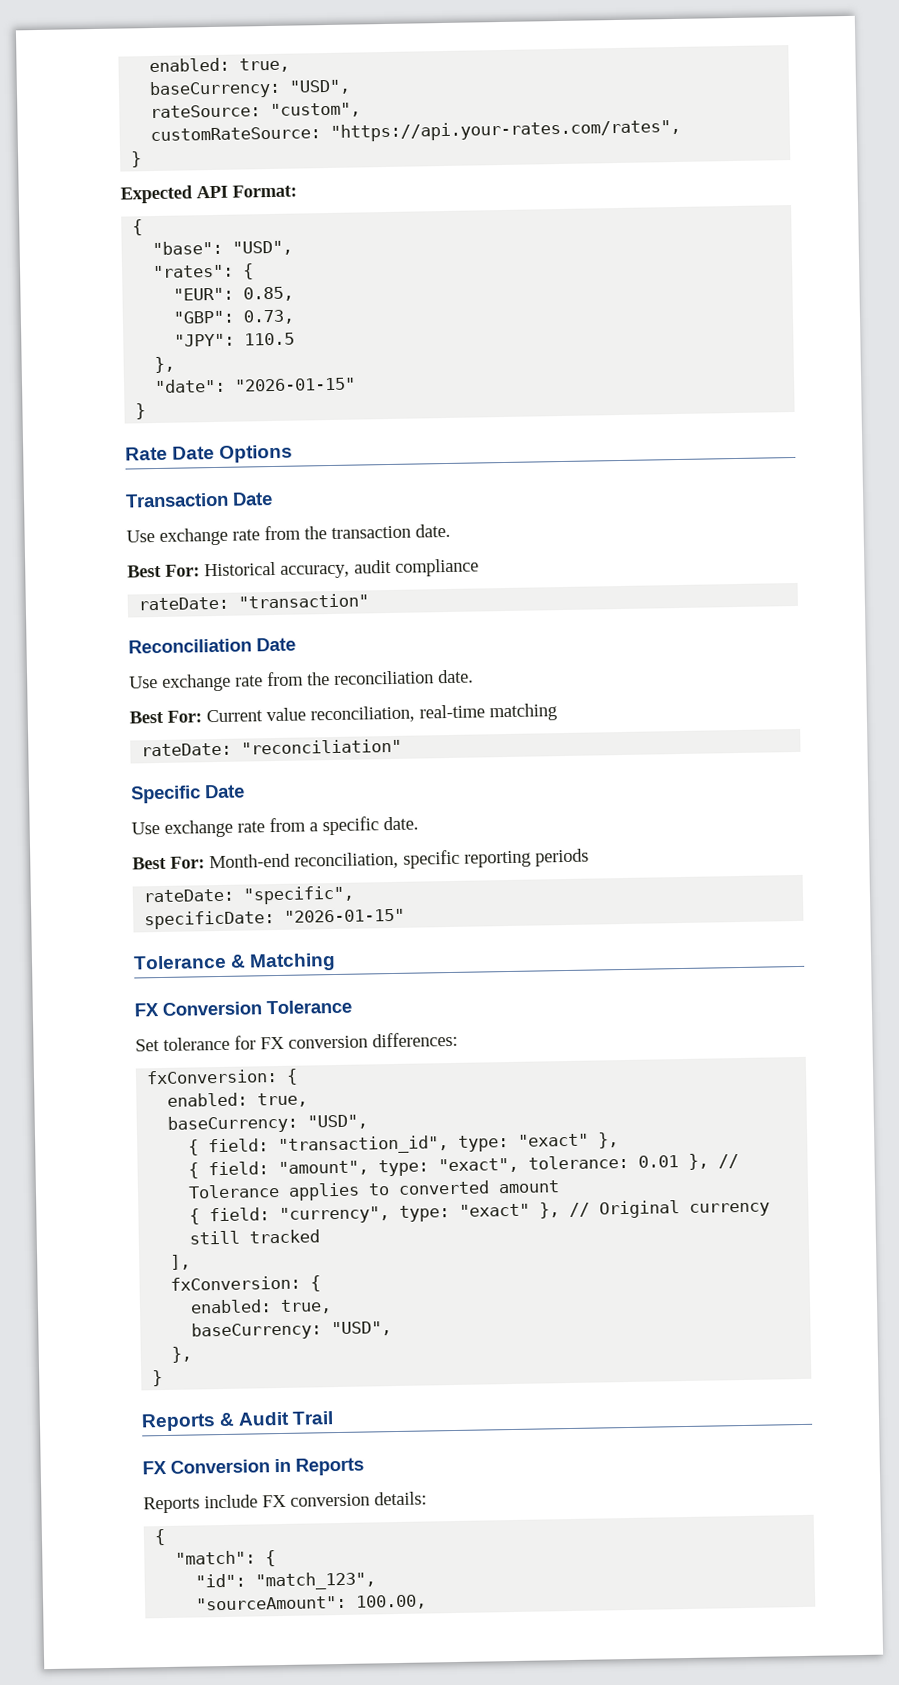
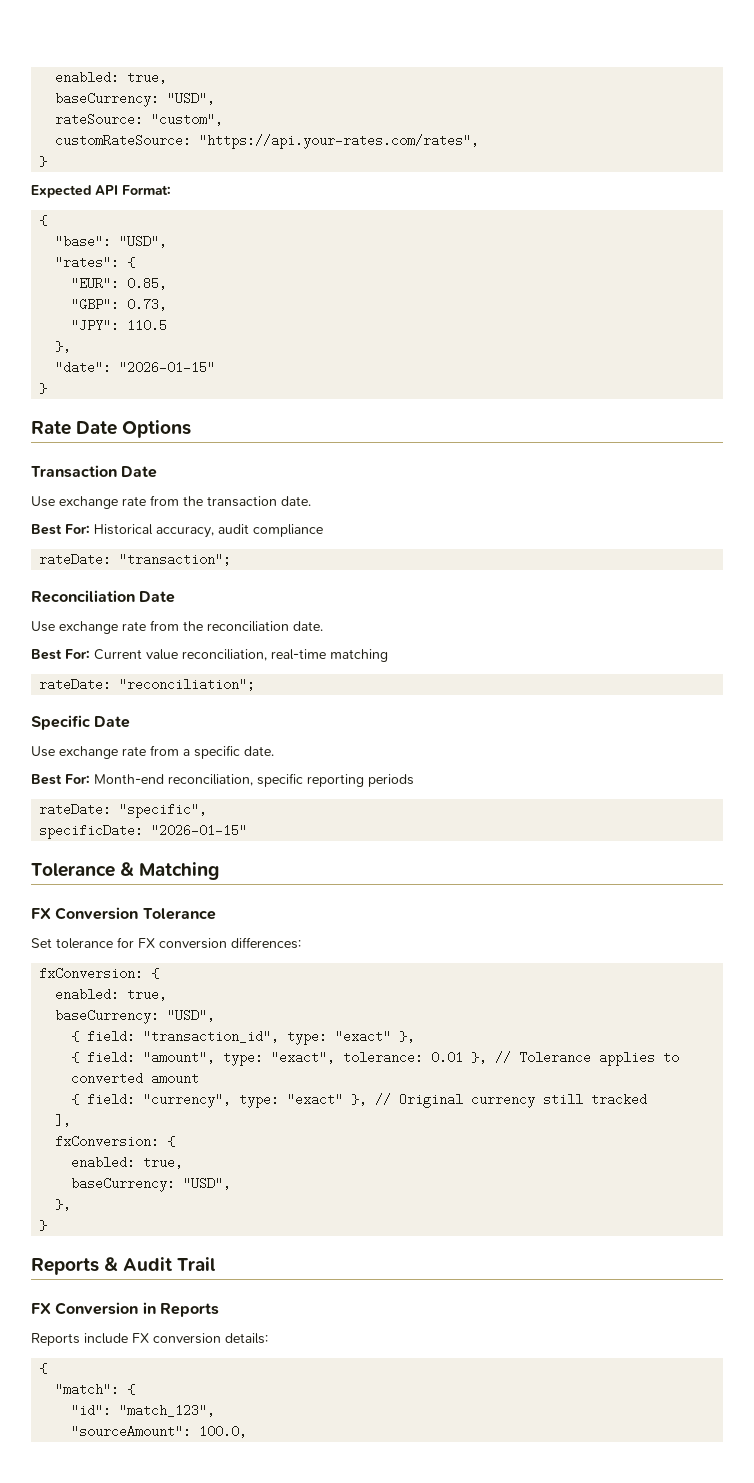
[238,593,370,609] "transaction" -> [119,553,232,566] "transaction";
[241,738,403,755] "reconciliation" -> [119,678,256,691] "reconciliation";
[356,1594,428,1610] 100.00, -> [199,1425,248,1438] 100.0,

